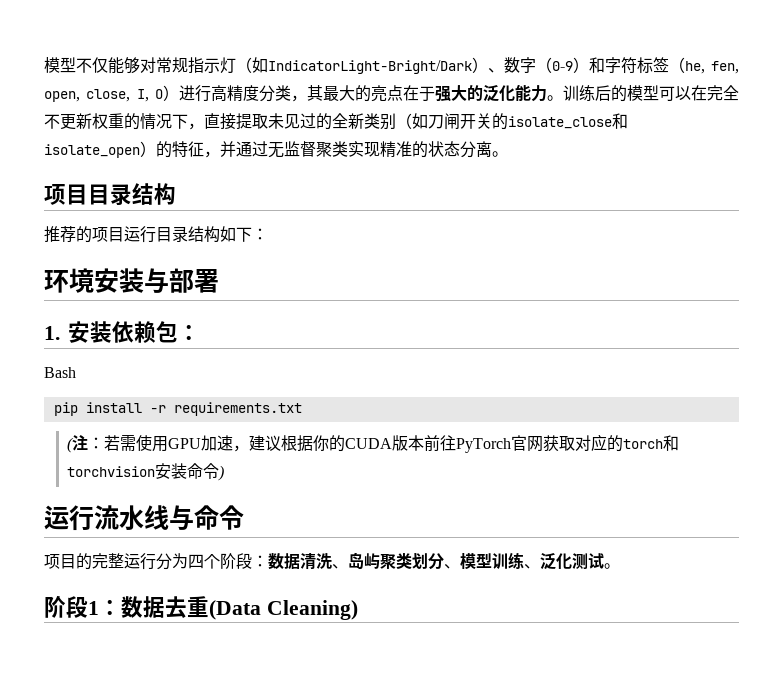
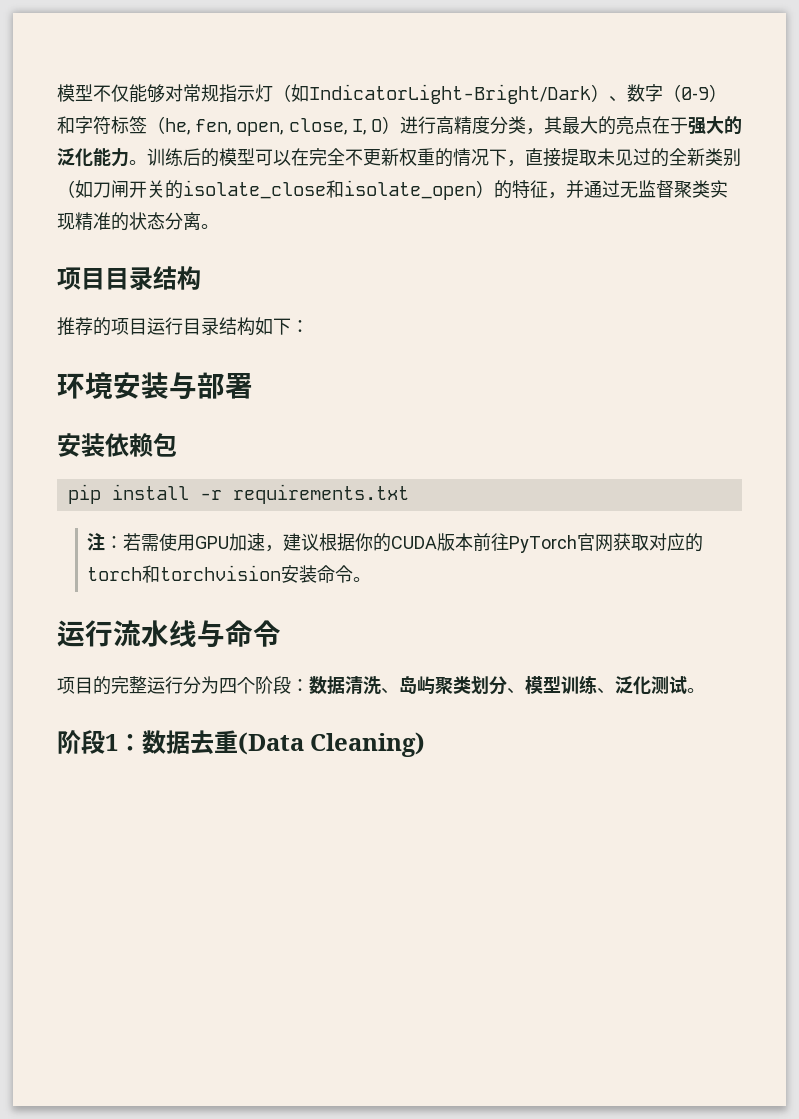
[44,326,60,340] 1. -> (253, 386) none
[178,324,200,340] [44,367,76,378] ： // Bash -> (177, 445) none
[67,437,75,453] ( -> (409, 494) none
[218,465,225,481] ) -> [353,577,372,582] 。

